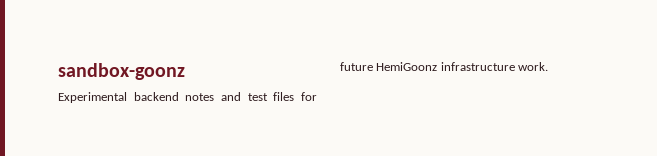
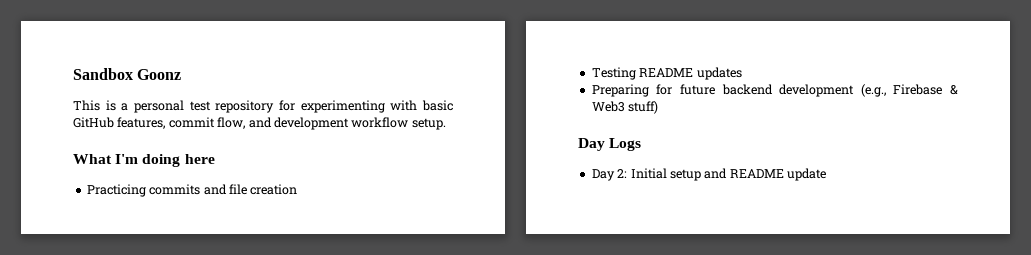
[58,63,185,80] [58,92,317,103] [340,62,549,71] sandbox-goonz // Experimental backend notes and test files for future HemiGoonz infrastructure work. -> [73,68,182,80] [73,100,453,113] [73,117,446,130] [73,154,215,167] [86,184,298,197] [591,67,742,80] [591,84,958,97] [591,101,659,114] [578,138,642,151] [591,168,826,181] Sandbox Goonz // This is a personal test repository for experimenting with basic GitHub features, commit flow, and development workflow setup. // What I'm doing here // Practicing commits and file creation // Testing README updates // Preparing for future backend development (e.g., Firebase & Web3 stuff) // Day Logs // Day 2: Initial setup and README update

